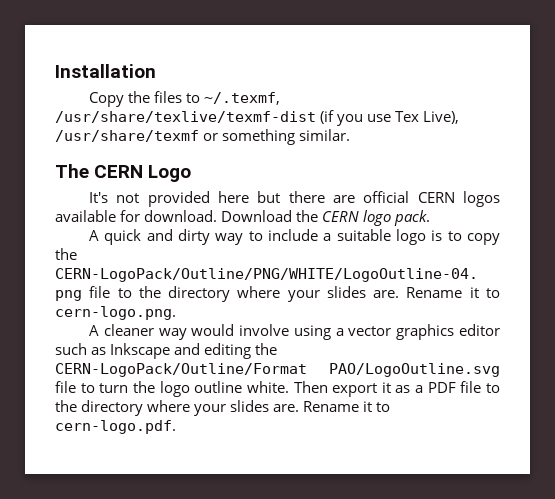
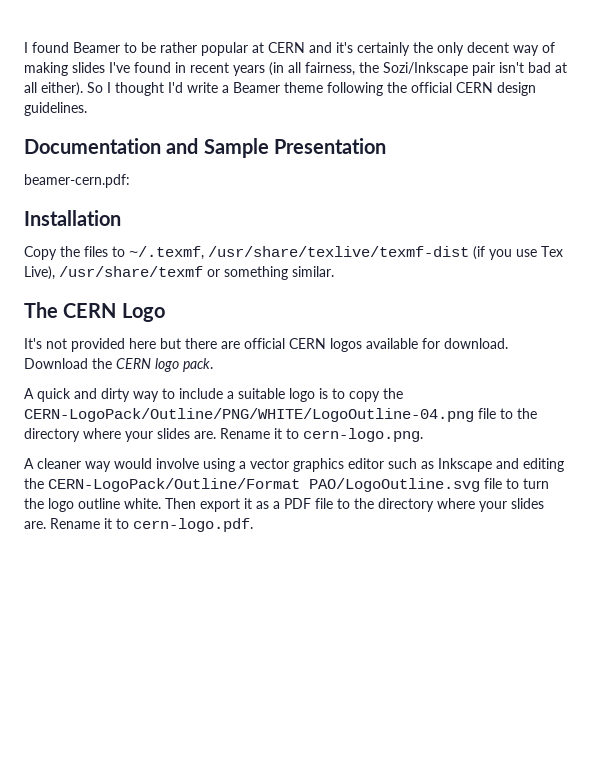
(55, 71) none -> [24,42,555,56] [24,62,567,76] [24,82,536,96] [24,102,87,116] [24,138,386,158] [24,174,130,188] I found Beamer to be rather popular at CERN and it's certainly the only decent way of making slides I've found in recent years (in all fairness, the Sozi/Inkscape pair isn't bad at all either). So I thought I'd write a Beamer theme following the official CERN design guidelines. // Documentation and Sample Presentation // beamer-cern.pdf: //

